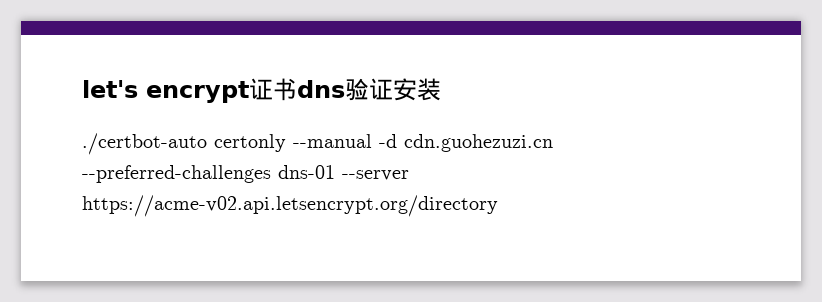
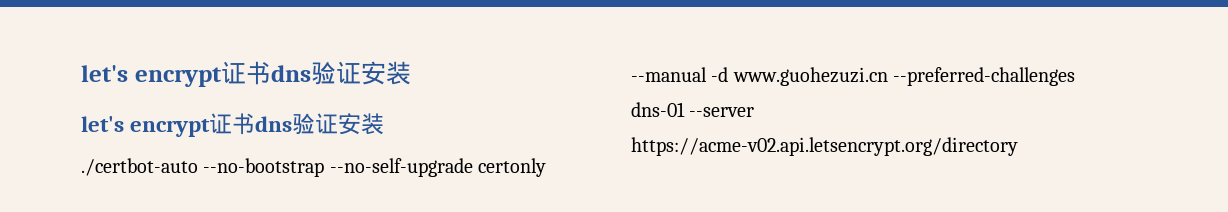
[82,78,441,103] let's encrypt证书dns验证安装 -> [81,61,411,87] [81,113,385,137] let's encrypt证书dns验证安装 // let's encrypt证书dns验证安装
(207, 144) none -> [203,158,473,177] --no-bootstrap --no-self-upgrade
[404,134,553,152] cdn.guohezuzi.cn -> [732,67,888,86] www.guohezuzi.cn

